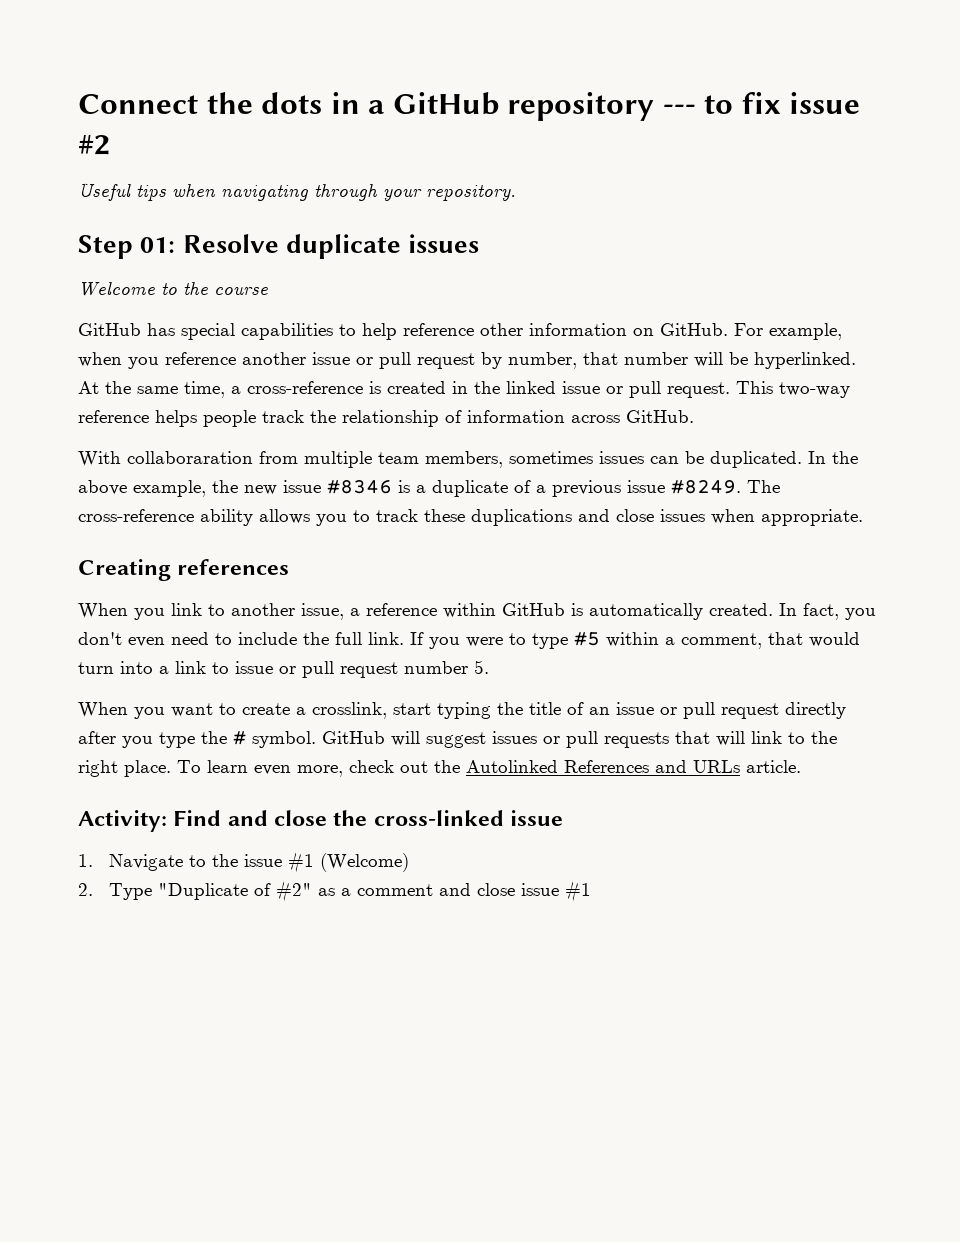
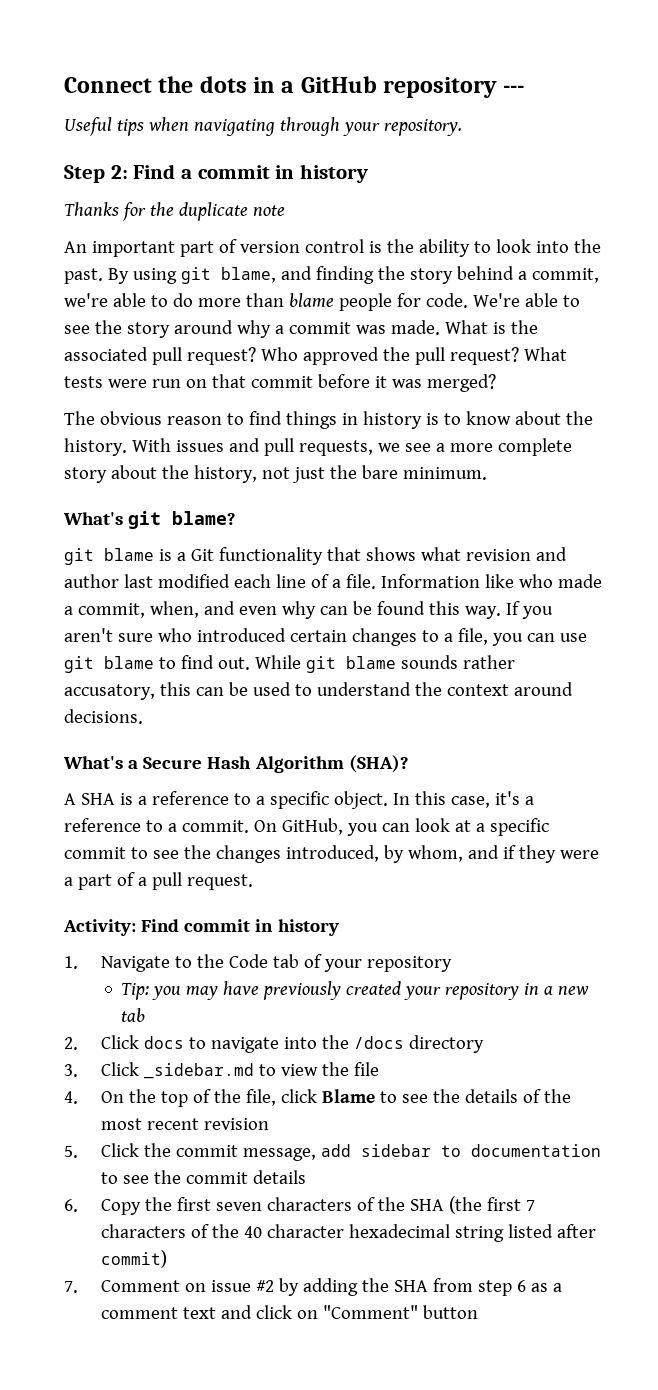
[704,92,861,114] [78,135,110,155] to fix issue #2 -> (525, 89) none
[140,234,480,259] [78,282,268,296] [78,323,842,340] [78,352,856,369] [78,381,850,398] [78,410,694,427] [78,451,858,468] [78,480,780,497] [78,509,863,526] [78,559,290,581] [78,603,876,620] [78,632,860,649] [78,660,489,678] [78,702,846,719] [78,731,837,748] [78,760,801,777] [78,810,564,832] [78,852,409,873] [78,881,591,902] 01: Resolve duplicate issues // Welcome to the course // GitHub has special capabilities to help reference other information on GitHub. For example, when you reference another issue or pull request by number, that number will be hyperlinked. At the same time, a cross-reference is created in the linked issue or pull request. This two-way reference helps people track the relationship of information across GitHub. // With collaboraration from multiple team members, sometimes issues can be duplicated. In the above example, the new issue #8346 is a duplicate of a previous issue #8249. The cross-reference ability allows you to track these duplications and close issues when appropriate. // Creating references // When you link to another issue, a reference within GitHub is automatically created. In fact, you don't even need to include the full link. If you were to type #5 within a comment, that would turn into a link to issue or pull request number 5. // When you want to create a crosslink, start typing the title of an issue or pull request directly after you type the # symbol. GitHub will suggest issues or pull requests that will link to the right place. To learn even more, check out the Autolinked References and URLs article. // Activity: Find and close the cross-linked issue // 1. Navigate to the issue #1 (Welcome) // 2. Type "Duplicate of #2" as a comment and close issue #1 -> [110,164,369,183] [64,202,285,221] [64,239,601,257] [64,266,599,284] [64,293,580,311] [64,320,538,338] [64,347,567,365] [64,374,496,392] [64,411,593,429] [64,438,572,456] [64,465,487,483] [63,511,237,529] [64,547,567,565] [64,574,602,589] [64,601,553,619] [64,628,587,646] [64,655,515,673] [64,682,573,700] [64,709,143,724] [63,755,409,773] [64,791,534,809] [64,818,549,836] [64,845,599,863] [64,872,253,890] [63,919,339,936] [64,954,452,972] [121,981,590,1000] [121,1008,146,1022] [64,1035,484,1053] [64,1062,379,1079] [64,1089,571,1107] [100,1118,269,1130] [64,1143,601,1161] [100,1170,306,1184] [64,1196,535,1215] [100,1224,596,1242] [100,1250,167,1268] [64,1278,562,1296] [100,1305,478,1319] 2: Find a commit in history // Thanks for the duplicate note // An important part of version control is the ability to look into the past. By using git blame, and finding the story behind a commit, we're able to do more than blame people for code. We're able to see the story around why a commit was made. What is the associated pull request? Who approved the pull request? What tests were run on that commit before it was merged? // The obvious reason to find things in history is to know about the history. With issues and pull requests, we see a more complete story about the history, not just the bare minimum. // What's git blame? // git blame is a Git functionality that shows what revision and author last modified each line of a file. Information like who made a commit, when, and even why can be found this way. If you aren't sure who introduced certain changes to a file, you can use git blame to find out. While git blame sounds rather accusatory, this can be used to understand the context around decisions. // What's a Secure Hash Algorithm (SHA)? // A SHA is a reference to a specific object. In this case, it's a reference to a commit. On GitHub, you can look at a specific commit to see the changes introduced, by whom, and if they were a part of a pull request. // Activity: Find commit in history // 1. Navigate to the Code tab of your repository // Tip: you may have previously created your repository in a new tab // 2. Click docs to navigate into the /docs directory // 3. Click _sidebar.md to view the file // 4. On the top of the file, click Blame to see the details of the most recent revision // 5. Click the commit message, add sidebar to documentation to see the commit details // 6. Copy the first seven characters of the SHA (the first 7 characters of the 40 character hexadecimal string listed after commit) // 7. Comment on issue #2 by adding the SHA from step 6 as a comment text and click on "Comment" button

